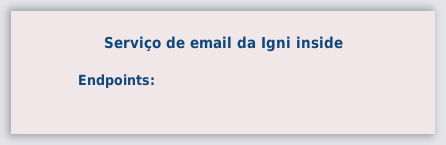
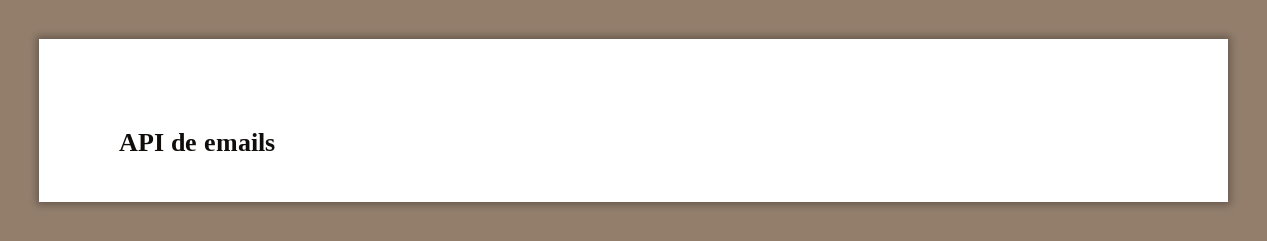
[103,36,343,52] [78,74,155,88] Serviço de email da Igni inside // Endpoints: -> [119,133,276,151] API de emails

